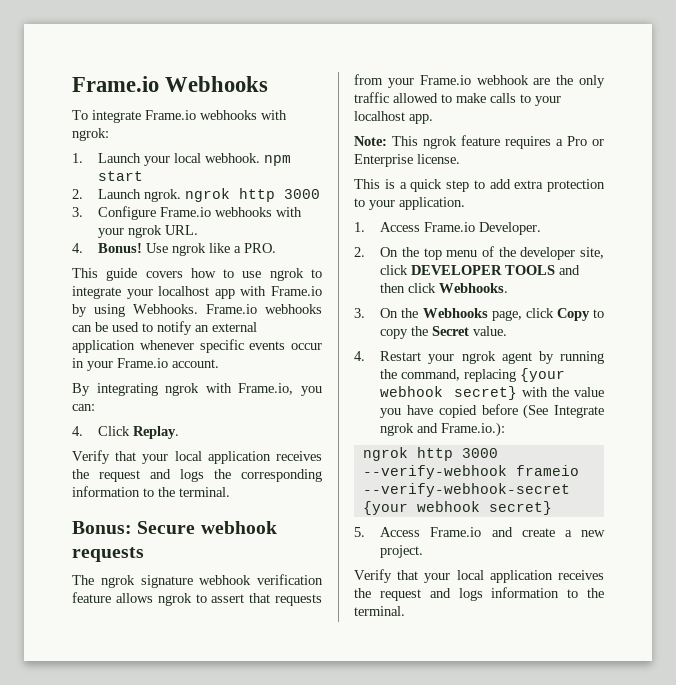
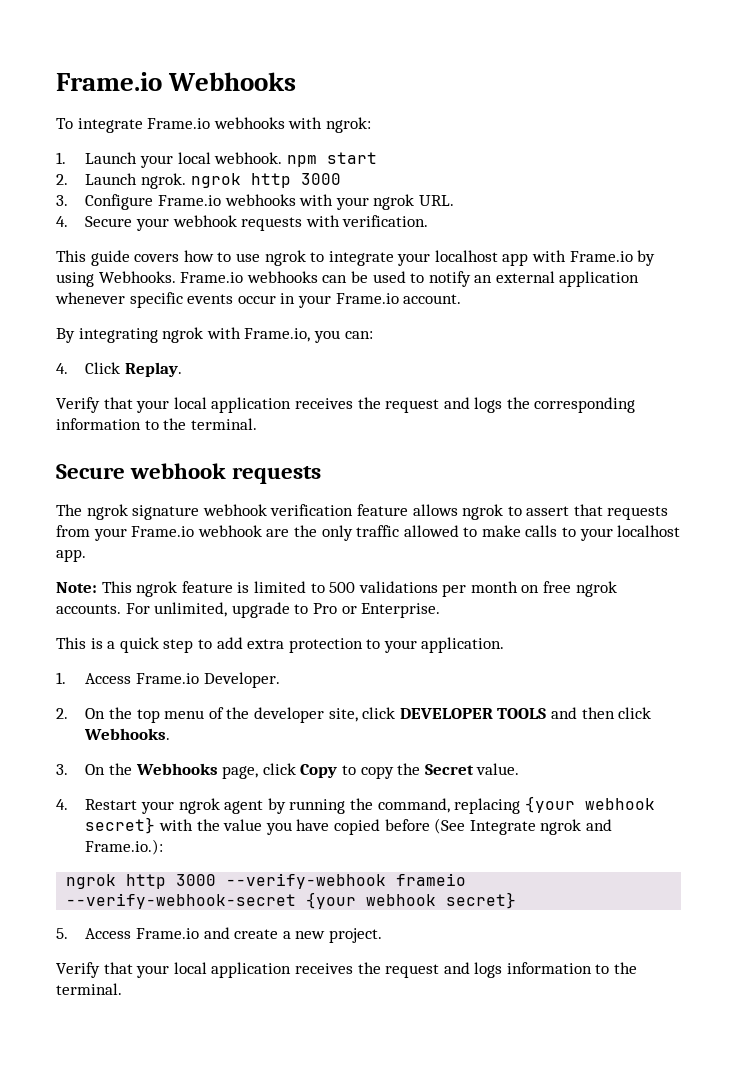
[98,243,277,256] Bonus! Use ngrok like a PRO. -> [85,215,429,231] Secure your webhook requests with verification.
[72,521,132,534] Bonus: -> (257, 424) none
[505,136,604,149] [354,154,460,167] requires a Pro or Enterprise license. -> [237,581,617,597] [56,602,441,618] is limited to 500 validations per month on free ngrok accounts. For unlimited, upgrade to Pro or Enterprise.

